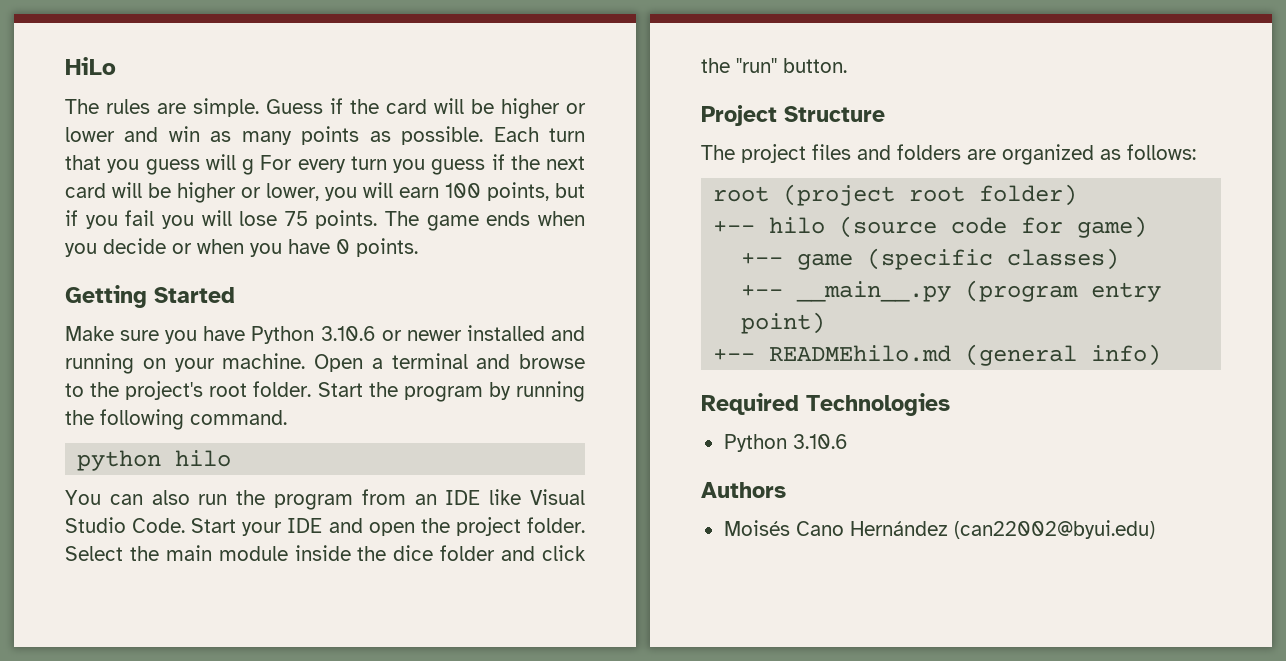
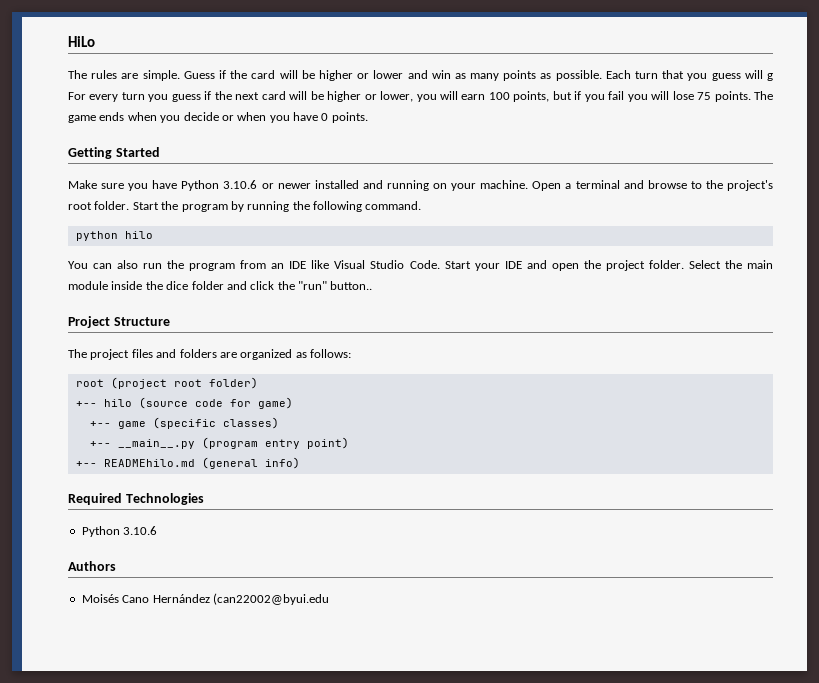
[783,58,847,73] button. -> [330,281,373,290] button..
[953,520,1155,539] (can22002@byui.edu) -> [212,593,329,605] (can22002@byui.edu

